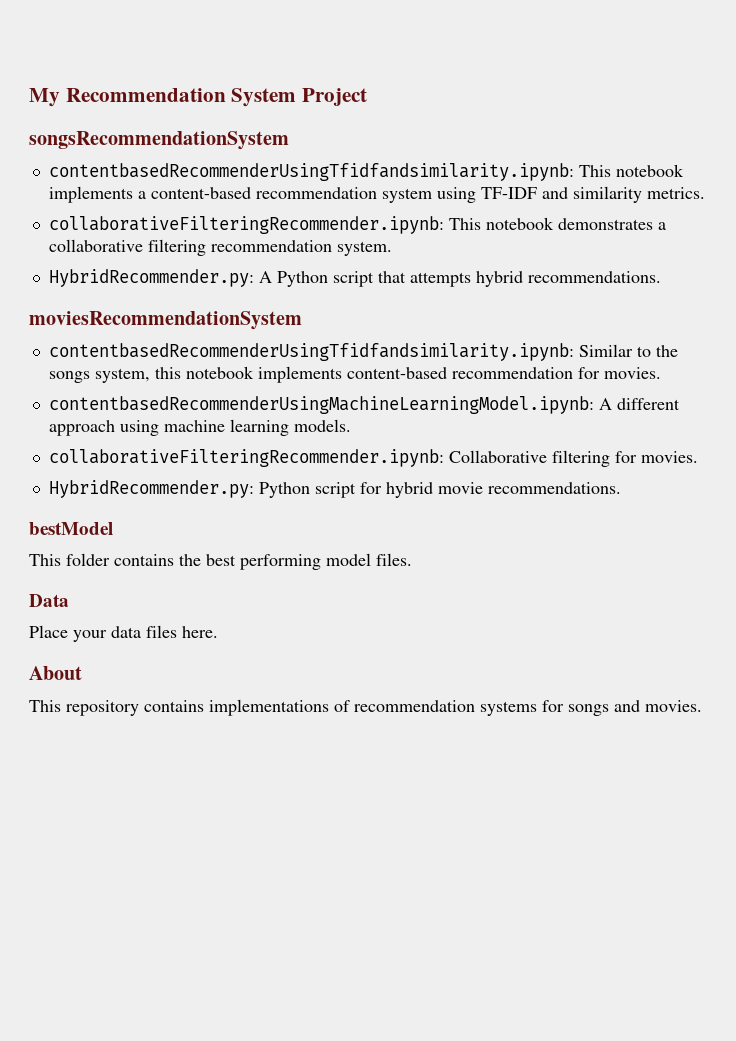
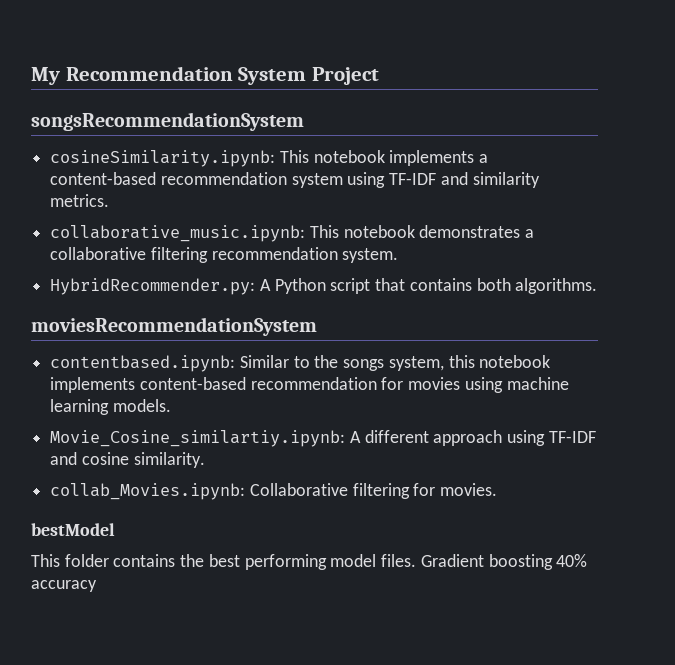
[48,163,574,181] contentbasedRecommenderUsingTfidfandsimilarity.ipynb: -> [50,150,276,167] cosineSimilarity.ipynb:
[48,216,444,234] collaborativeFilteringRecommender.ipynb: -> [50,225,306,242] collaborative_music.ipynb:
[409,271,661,287] attempts hybrid recommendations. -> [409,278,598,294] contains both algorithms.
[48,343,574,361] contentbasedRecommenderUsingTfidfandsimilarity.ipynb: -> [50,355,236,372] contentbased.ipynb:
[603,367,661,379] [48,396,680,414] [48,420,115,436] movies. // contentbasedRecommenderUsingMachineLearningModel.ipynb: A different approach -> [408,377,461,390] movies
[48,449,698,467] [48,480,621,498] collaborativeFilteringRecommender.ipynb: Collaborative filtering for movies. // HybridRecommender.py: Python script for hybrid movie recommendations. -> [50,430,596,447] [50,452,205,468] [50,483,498,500] Movie_Cosine_similartiy.ipynb: A different approach using TF-IDF and cosine similarity. // collab_Movies.ipynb: Collaborative filtering for movies.
[29,594,69,607] [29,625,218,642] [29,666,82,680] [29,699,702,716] // Data // Place your data files here. // About // This repository contains implementations of recommendation systems for songs and movies. -> [420,554,588,570] [31,580,97,592] Gradient boosting 40% accuracy

